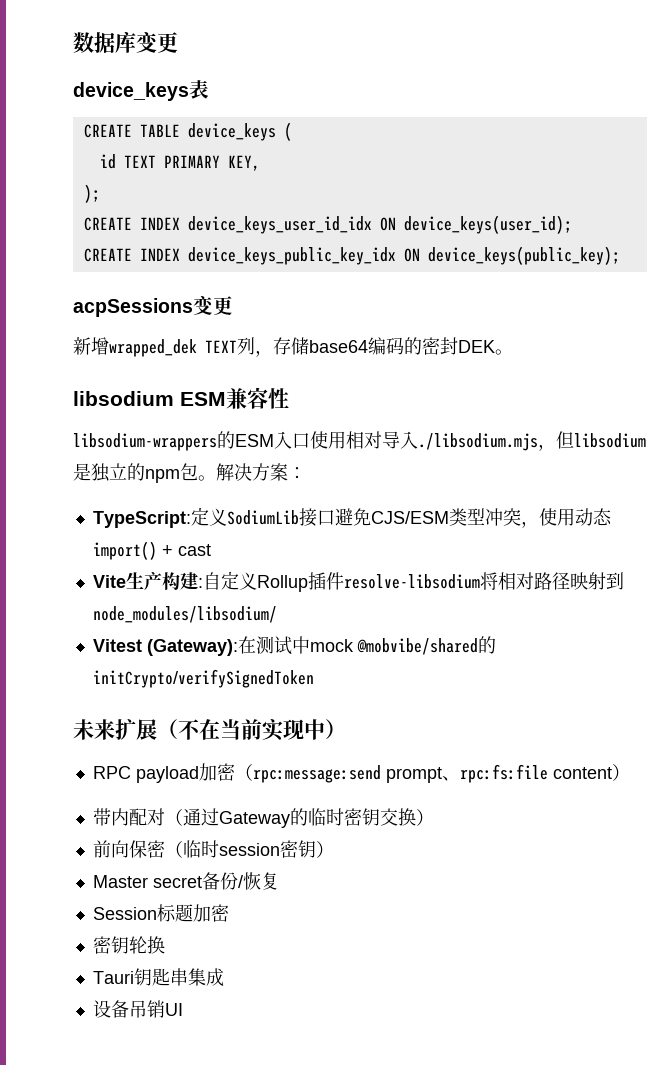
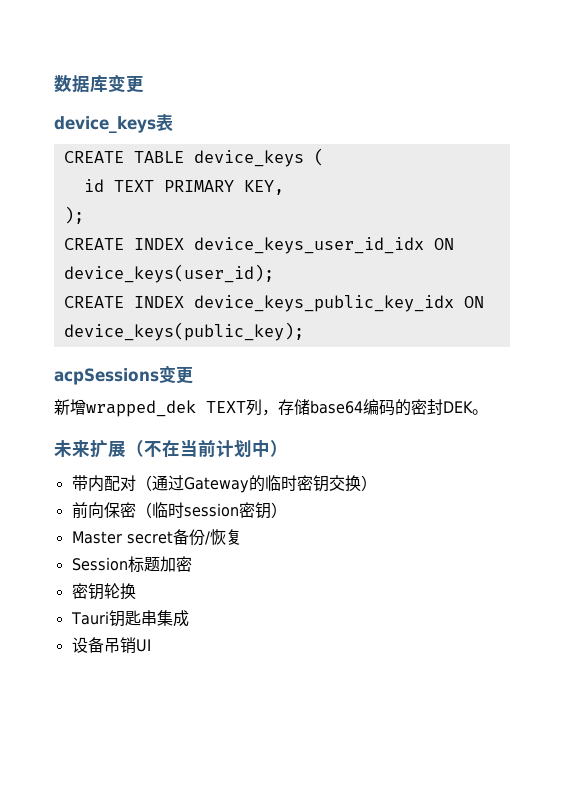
[73,387,289,409] [73,431,646,451] [73,463,306,483] [92,507,612,528] [92,541,211,560] [92,571,624,592] [92,606,277,623] [92,636,496,656] [92,669,314,688] // libsodium ESM兼容性 // libsodium-wrappers的ESM入口使用相对导入./libsodium.mjs，但libsodium是独立的npm包。解决方案： // TypeScript:定义SodiumLib接口避免CJS/ESM类型冲突，使用动态import() + cast // Vite生产构建:自定义Rollup插件resolve-libsodium将相对路径映射到node_modules/libsodium/ // Vitest (Gateway):在测试中mock @mobvibe/shared的initCrypto/verifySignedToken -> (488, 412) none
[262,719,304,741] 实现 -> [216,440,252,457] 计划
[92,763,630,783] // RPC payload加密（rpc:message:send prompt、rpc:fs:file content） -> (288, 448) none

